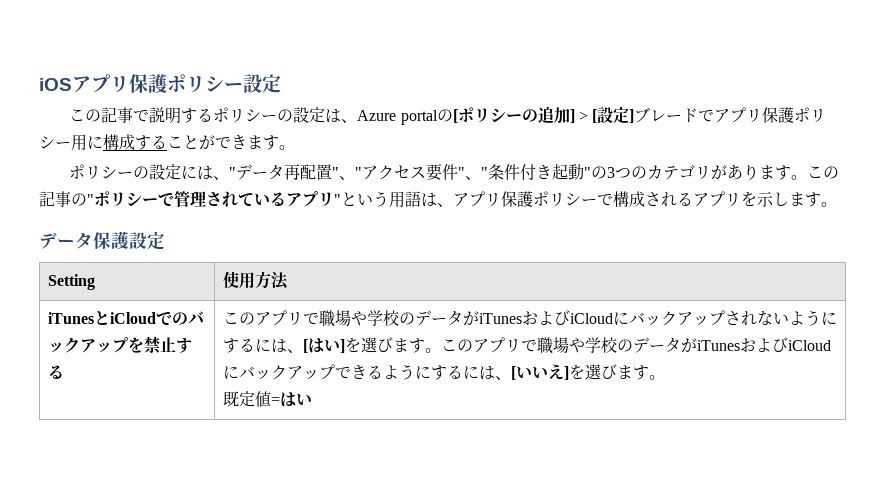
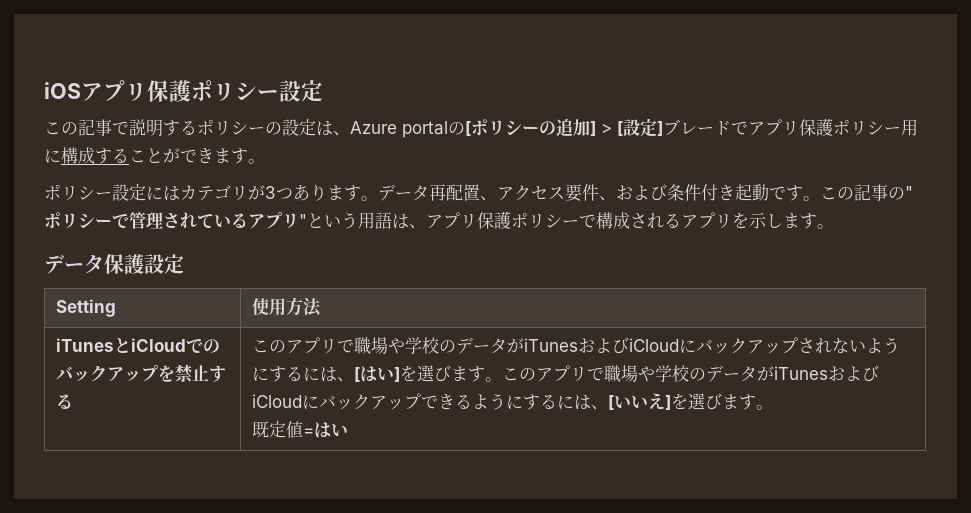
[133,166,150,179] の -> (112, 195) none
[213,167,237,180] 、" -> [180,184,378,201] カテゴリが3つあります。
[332,167,363,180] "、" -> [480,196,497,201] 、
[458,167,489,180] "、" -> [599,184,667,201] 、および
[584,164,776,180] "の3つのカテゴリがありま -> [769,186,786,200] で

